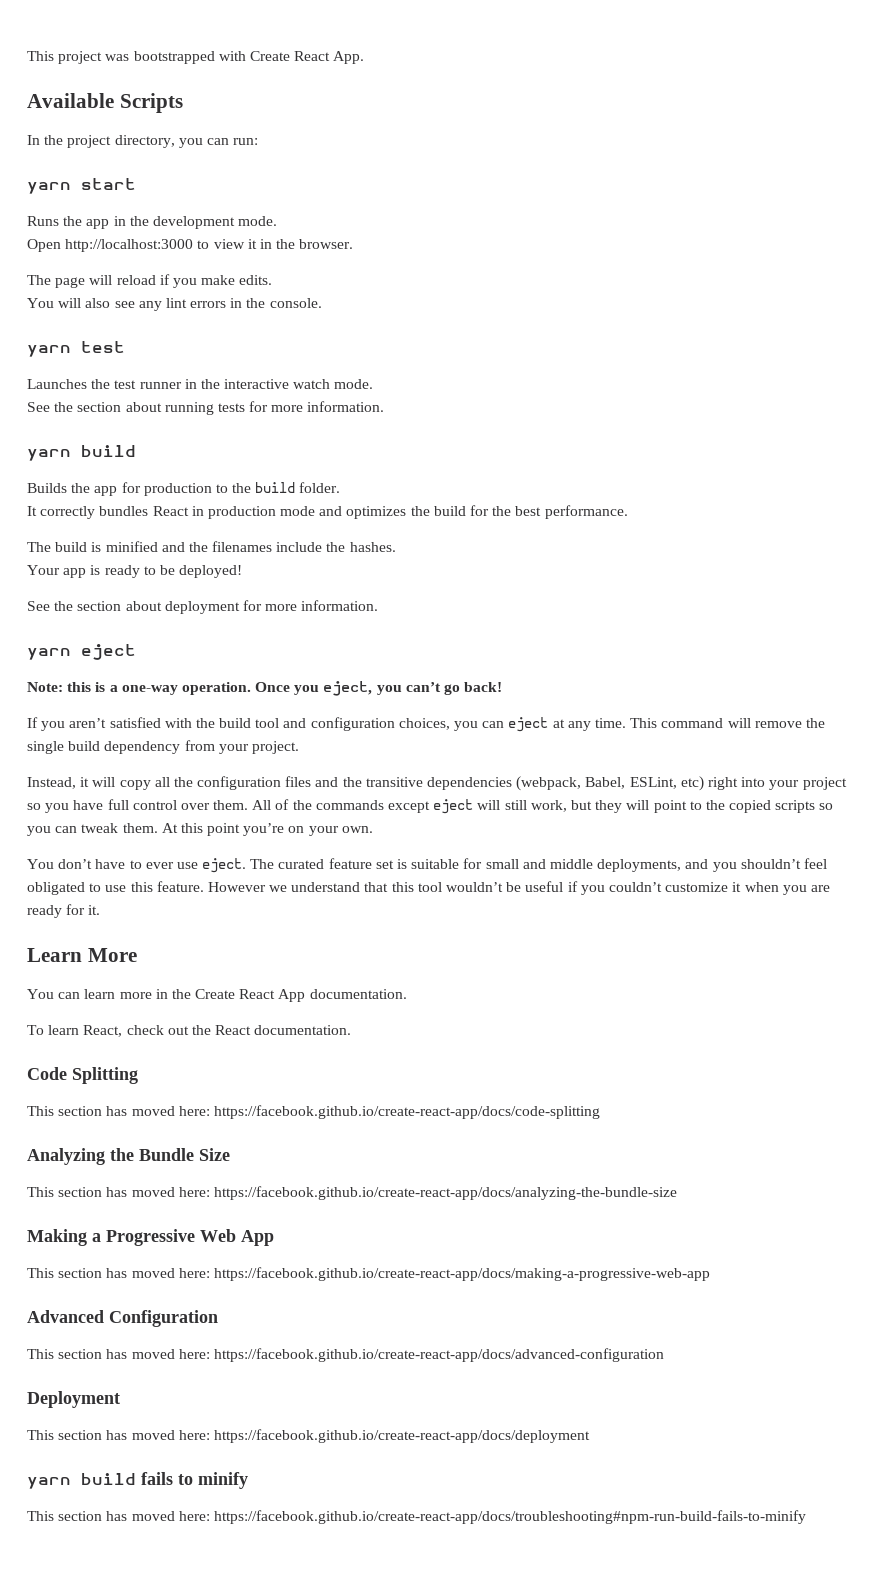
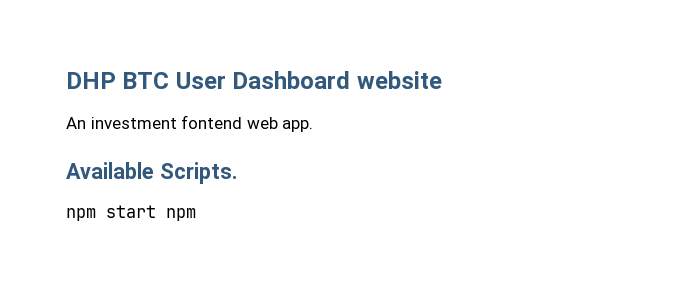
[27,51,365,64] [27,93,183,113] [27,135,259,148] [27,178,136,194] [27,216,278,229] [27,239,354,252] [27,274,273,288] [27,298,322,311] [27,341,125,357] [27,379,374,389] [27,401,385,415] [27,445,136,461] [27,482,341,496] [27,505,628,519] [27,541,396,552] [27,565,243,578] [27,600,379,614] [27,644,136,660] [27,681,503,696] [27,717,825,732] [27,740,299,754] [27,776,847,791] [27,799,834,814] [27,823,373,836] [27,858,827,873] [27,881,830,895] [27,904,101,918] [27,948,137,962] [27,989,407,1002] [27,1025,352,1037] [27,1067,138,1084] [27,1105,600,1119] [27,1148,230,1165] [27,1186,677,1200] [27,1229,274,1246] [27,1267,710,1281] [27,1310,218,1327] [27,1348,664,1362] [27,1391,120,1408] [27,1429,590,1443] [27,1472,248,1489] [27,1510,806,1524] This project was bootstrapped with Create React App. // Available Scripts // In the project directory, you can run: // yarn start // Runs the app in the development mode. // Open http://localhost:3000 to view it in the browser. // The page will reload if you make edits. // You will also see any lint errors in the console. // yarn test // Launches the test runner in the interactive watch mode. // See the section about running tests for more information. // yarn build // Builds the app for production to the build folder. // It correctly bundles React in production mode and optimizes the build for the best performance. // The build is minified and the filenames include the hashes. // Your app is ready to be deployed! // See the section about deployment for more information. // yarn eject // Note: this is a one-way operation. Once you eject, you can’t go back! // If you aren’t satisfied with the build tool and configuration choices, you can eject at any time. This command will remove the single build dependency from your project. // Instead, it will copy all the configuration files and the transitive dependencies (webpack, Babel, ESLint, etc) right into your project so you have full control over them. All of the commands except eject will still work, but they will point to the copied scripts so you can tweak them. At this point you’re on your own. // You don’t have to ever use eject. The curated feature set is suitable for small and middle deployments, and you shouldn’t feel obligated to use this feature. However we understand that this tool wouldn’t be useful if you couldn’t customize it when you are ready for it. // Learn More // You can learn more in the Create React App documentation. // To learn React, check out the React documentation. // Code Splitting // This section has moved here: https://facebook.github.io/create-react-app/docs/code-splitting // Analyzing the Bundle Size // This section has moved here: https://facebook.github.io/create-react-app/docs/analyzing-the-bundle-size // Making a Progressive Web App // This section has moved here: https://facebook.github.io/create-react-app/docs/making-a-progressive-web-app // Advanced Configuration // This section has moved here: https://facebook.github.io/create-react-app/docs/advanced-configuration // Deployment // This section has moved here: https://facebook.github.io/create-react-app/docs/deployment // yarn build fails to minify // This section has moved here: https://facebook.github.io/create-react-app/docs/troubleshooting#npm-run-build-fails-to-minify -> [66,71,442,89] [66,115,314,132] [66,162,238,184] [66,205,196,221] DHP BTC User Dashboard website // An investment fontend web app. // Available Scripts. // npm start npm

